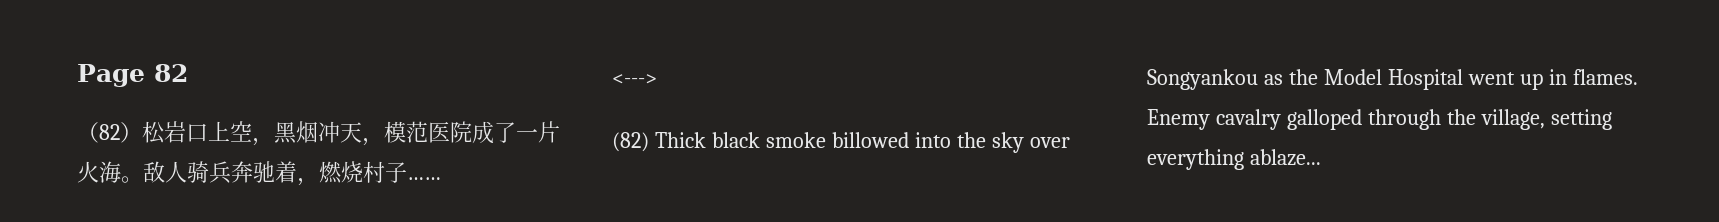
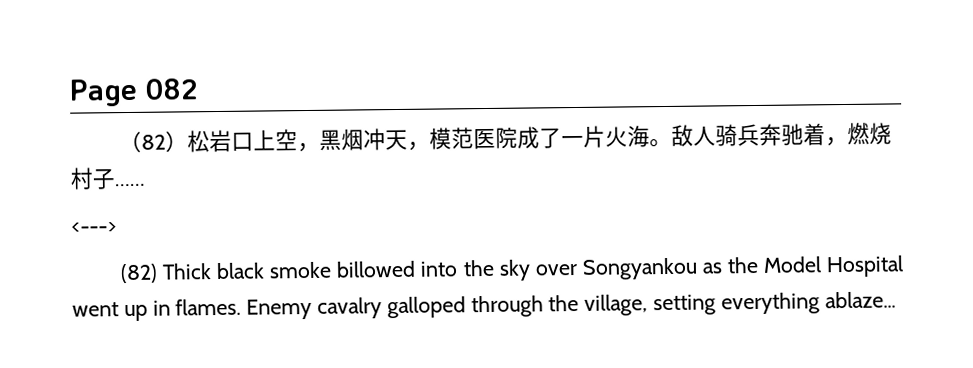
[153,64,188,82] 82 -> [145,78,199,100] 082

